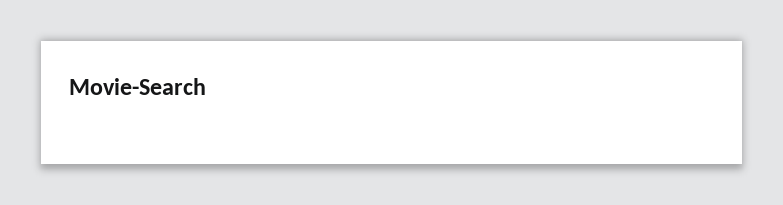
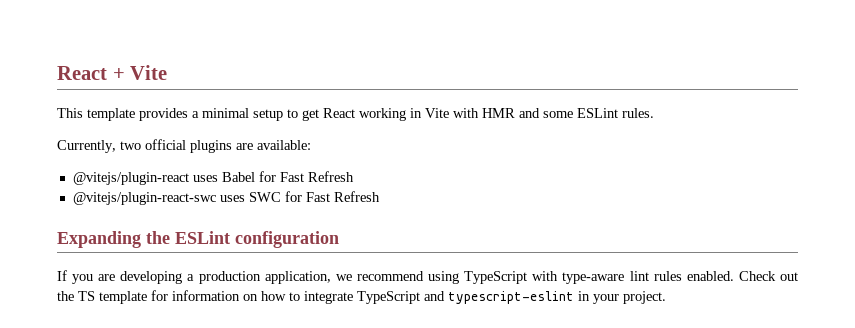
[69,78,206,95] Movie-Search -> [57,65,168,80] [57,108,654,121] [57,139,311,153] [72,171,354,185] [72,191,380,205] [57,231,339,248] [57,270,799,284] [57,290,666,304] React + Vite // This template provides a minimal setup to get React working in Vite with HMR and some ESLint rules. // Currently, two official plugins are available: // @vitejs/plugin-react uses Babel for Fast Refresh // @vitejs/plugin-react-swc uses SWC for Fast Refresh // Expanding the ESLint configuration // If you are developing a production application, we recommend using TypeScript with type-aware lint rules enabled. Check out the TS template for information on how to integrate TypeScript and typescript-eslint in your project.

